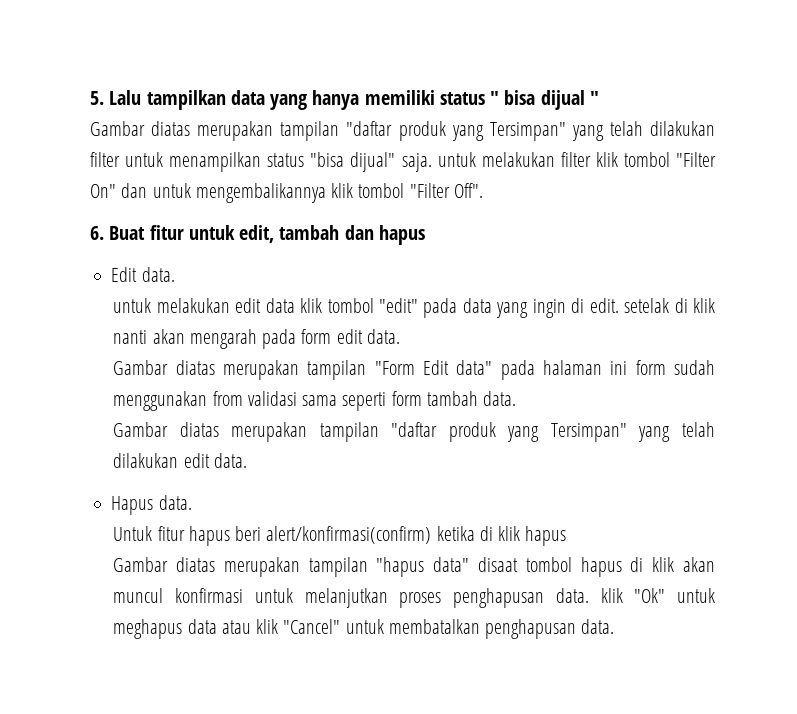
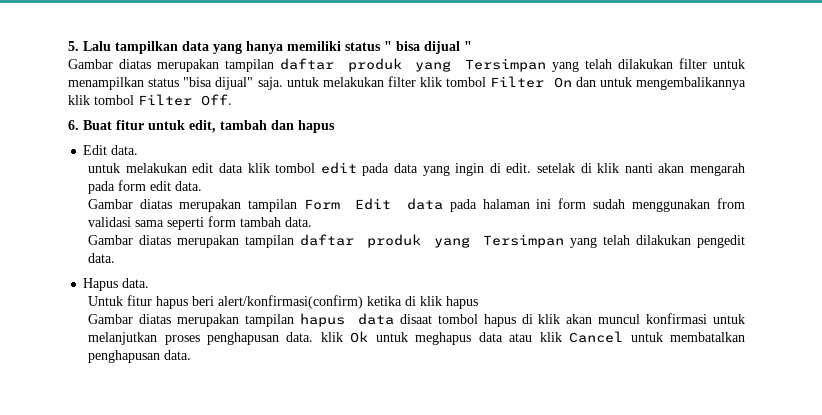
[346,121,566,141] "daftar produk yang Tersimpan" -> [280,58,546,72] daftar produk yang Tersimpan
[676,152,716,167] [90,184,116,198] "Filter On" -> [490,76,572,88] Filter On
[409,183,483,198] "Filter Off". -> [138,94,232,106] Filter Off.
[378,298,418,313] "edit" -> [320,162,357,174] edit
[374,360,493,375] "Form Edit data" -> [303,198,443,210] Form Edit data
[391,422,716,442] [113,453,210,468] "daftar produk yang Tersimpan" yang telah dilakukan edit -> [299,234,745,248] daftar produk yang Tersimpan yang telah dilakukan pengedit
[376,557,470,577] "hapus data" -> [299,313,394,327] hapus data
[634,588,666,603] "Ok" -> [350,331,369,343] Ok
[283,619,341,634] "Cancel" -> [569,331,624,343] Cancel

